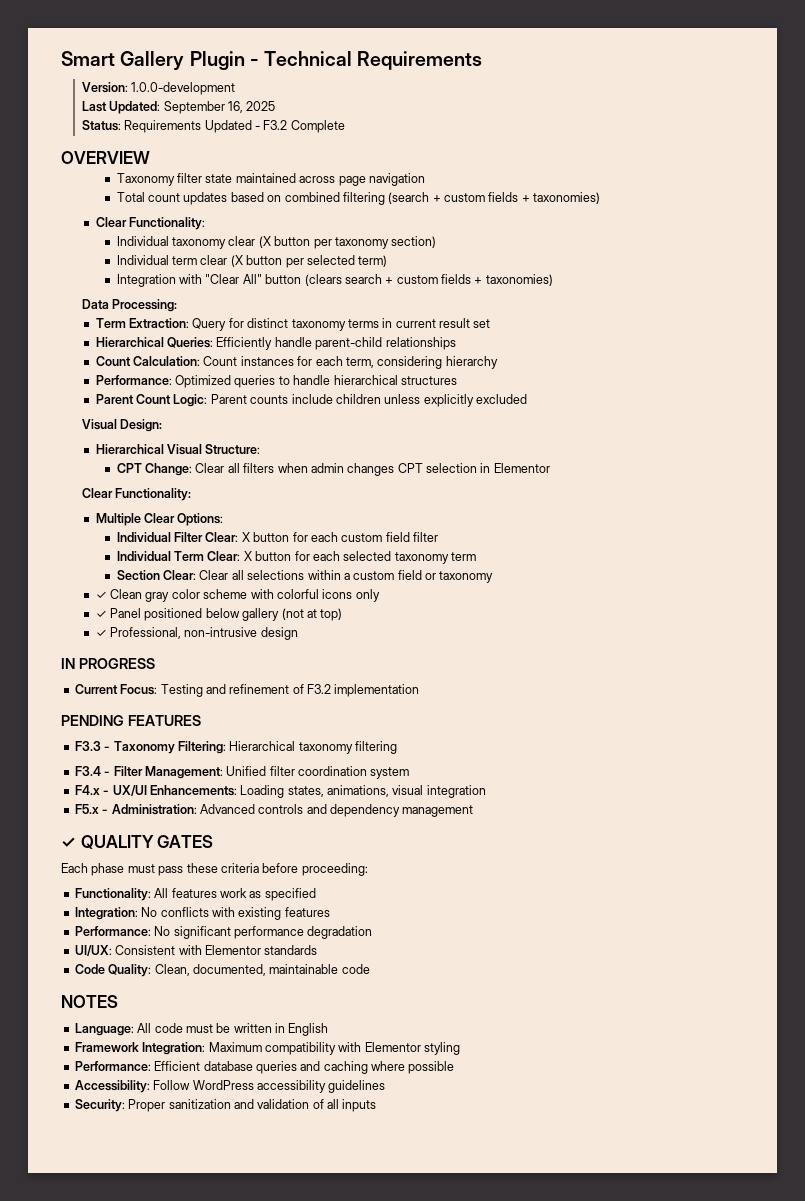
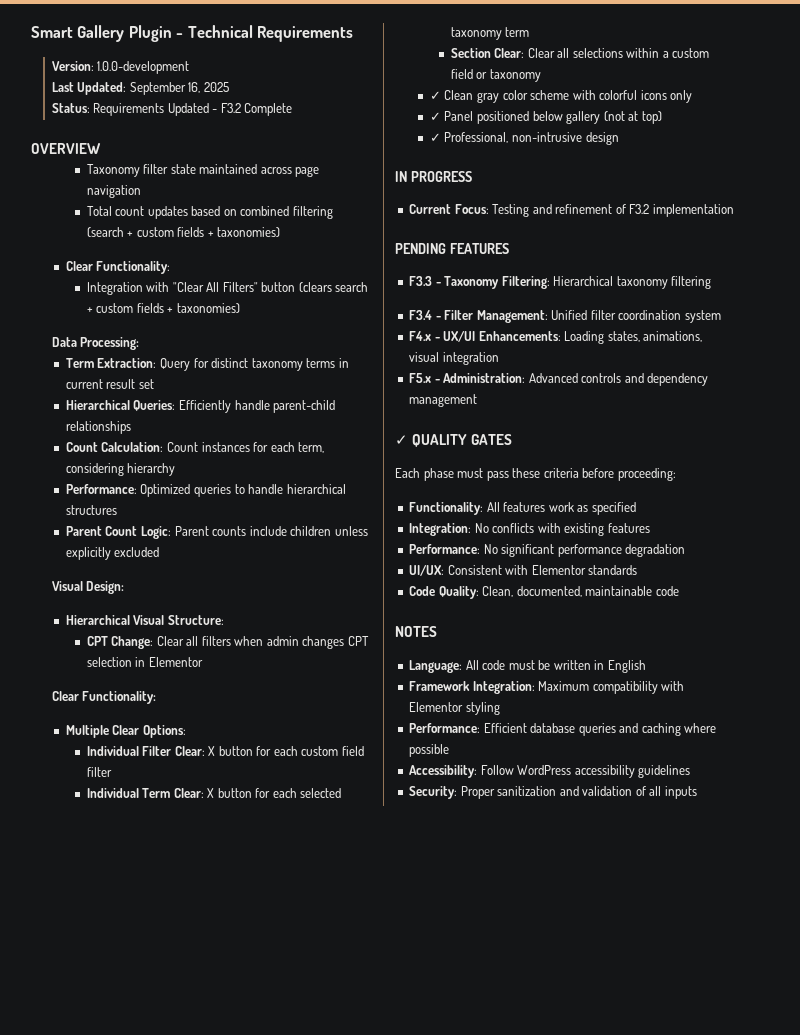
[116,236,437,249] [116,255,388,268] // Individual taxonomy clear (X button per taxonomy section) // Individual term clear (X button per selected term) -> (171, 267) none
[242,274,262,284] All" -> [206,282,258,292] All Filters"

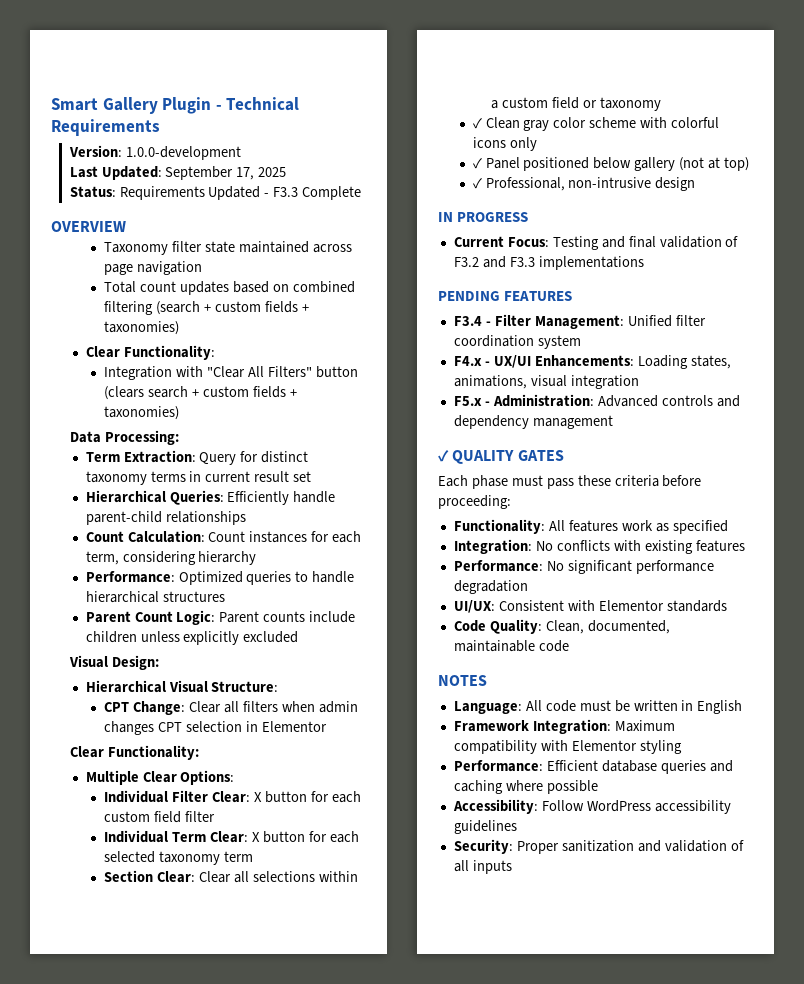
[188,82,201,93] 16, -> [236,167,255,180] 17,
[220,103,241,113] F3.2 -> [273,187,299,197] F3.3
[555,204,734,217] [395,243,509,254] [409,276,712,289] refinement of F3.2 implementation // PENDING FEATURES // F3.3 - Taxonomy Filtering: Hierarchical taxonomy filtering -> [628,236,739,248] [453,256,644,270] [438,291,573,301] final validation of F3.2 and F3.3 implementations // PENDING FEATURES

